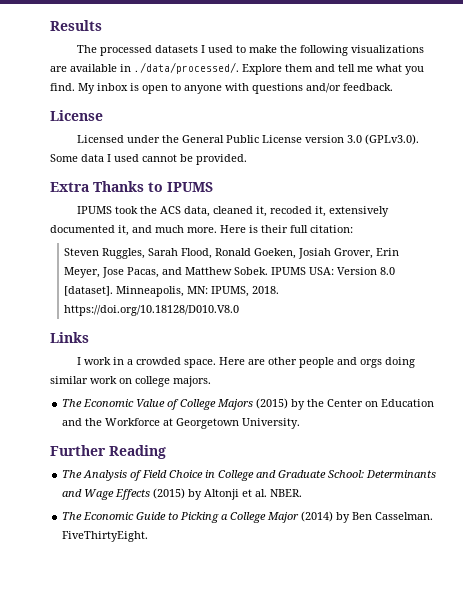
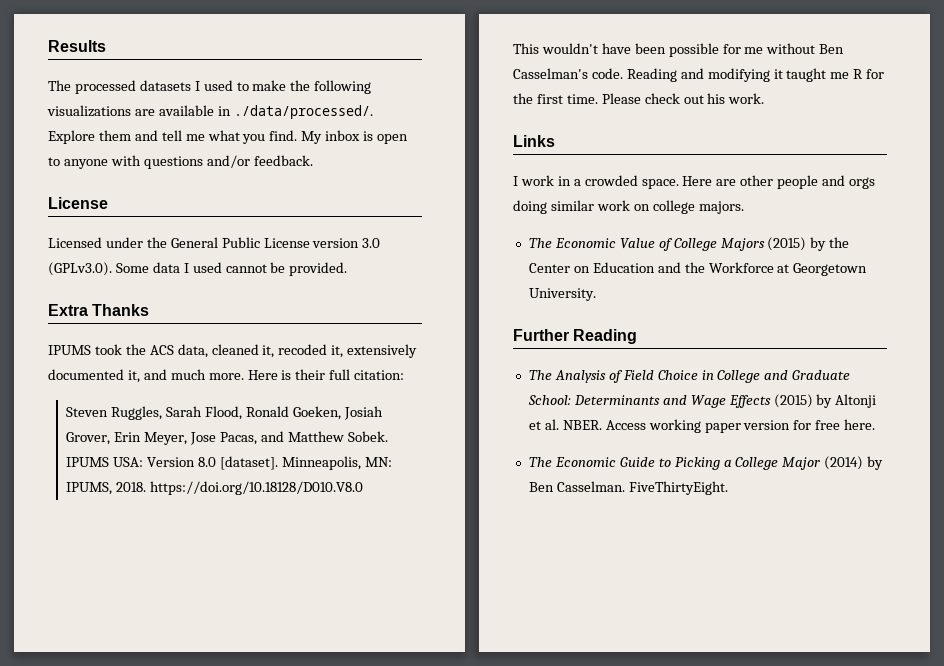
[148,182,213,192] to IPUMS -> (150, 310) none
(240, 310) none -> [513,43,845,57] [513,68,885,82] [513,93,765,104] // This wouldn't have been possible for me without Ben Casselman's code. Reading and modifying it taught me R for the first time. Please check out his work.
(303, 493) none -> [605,419,876,433] Access working paper version for free here.

